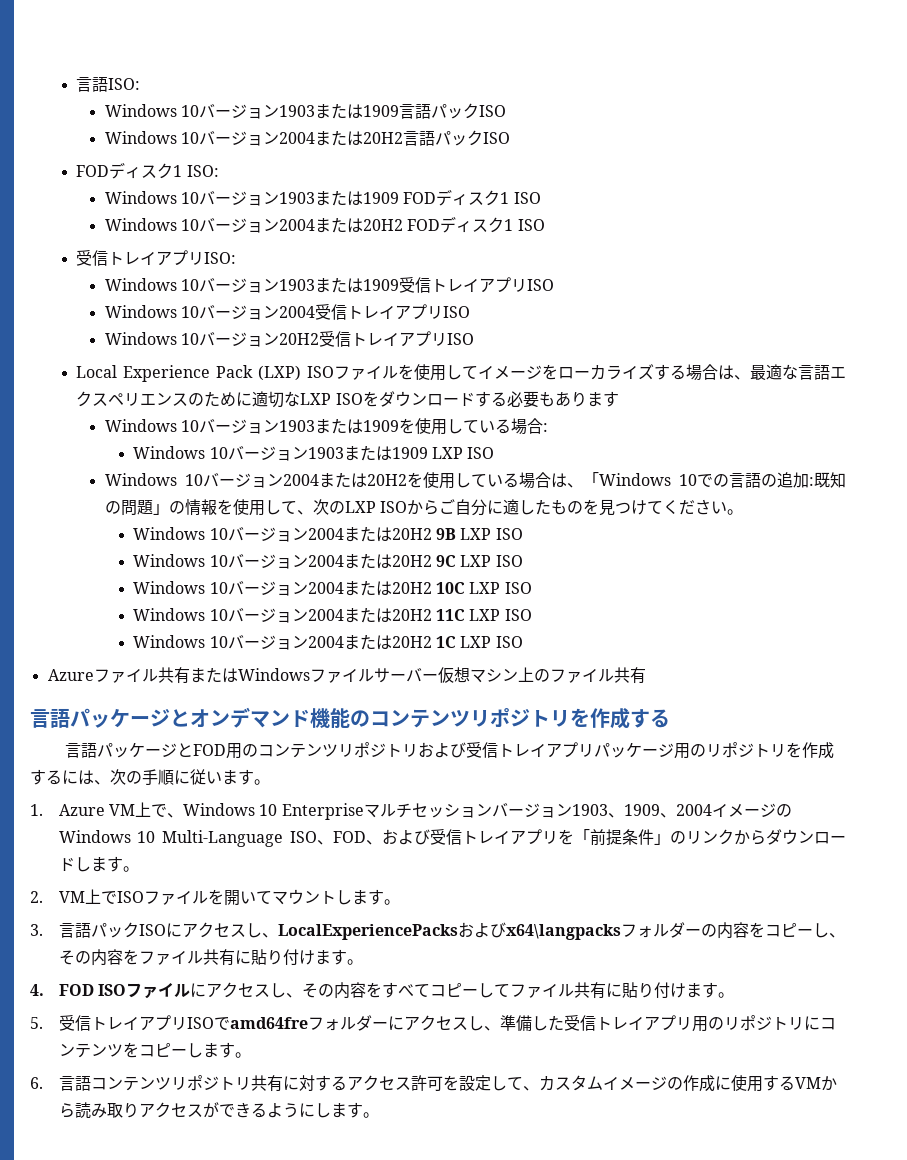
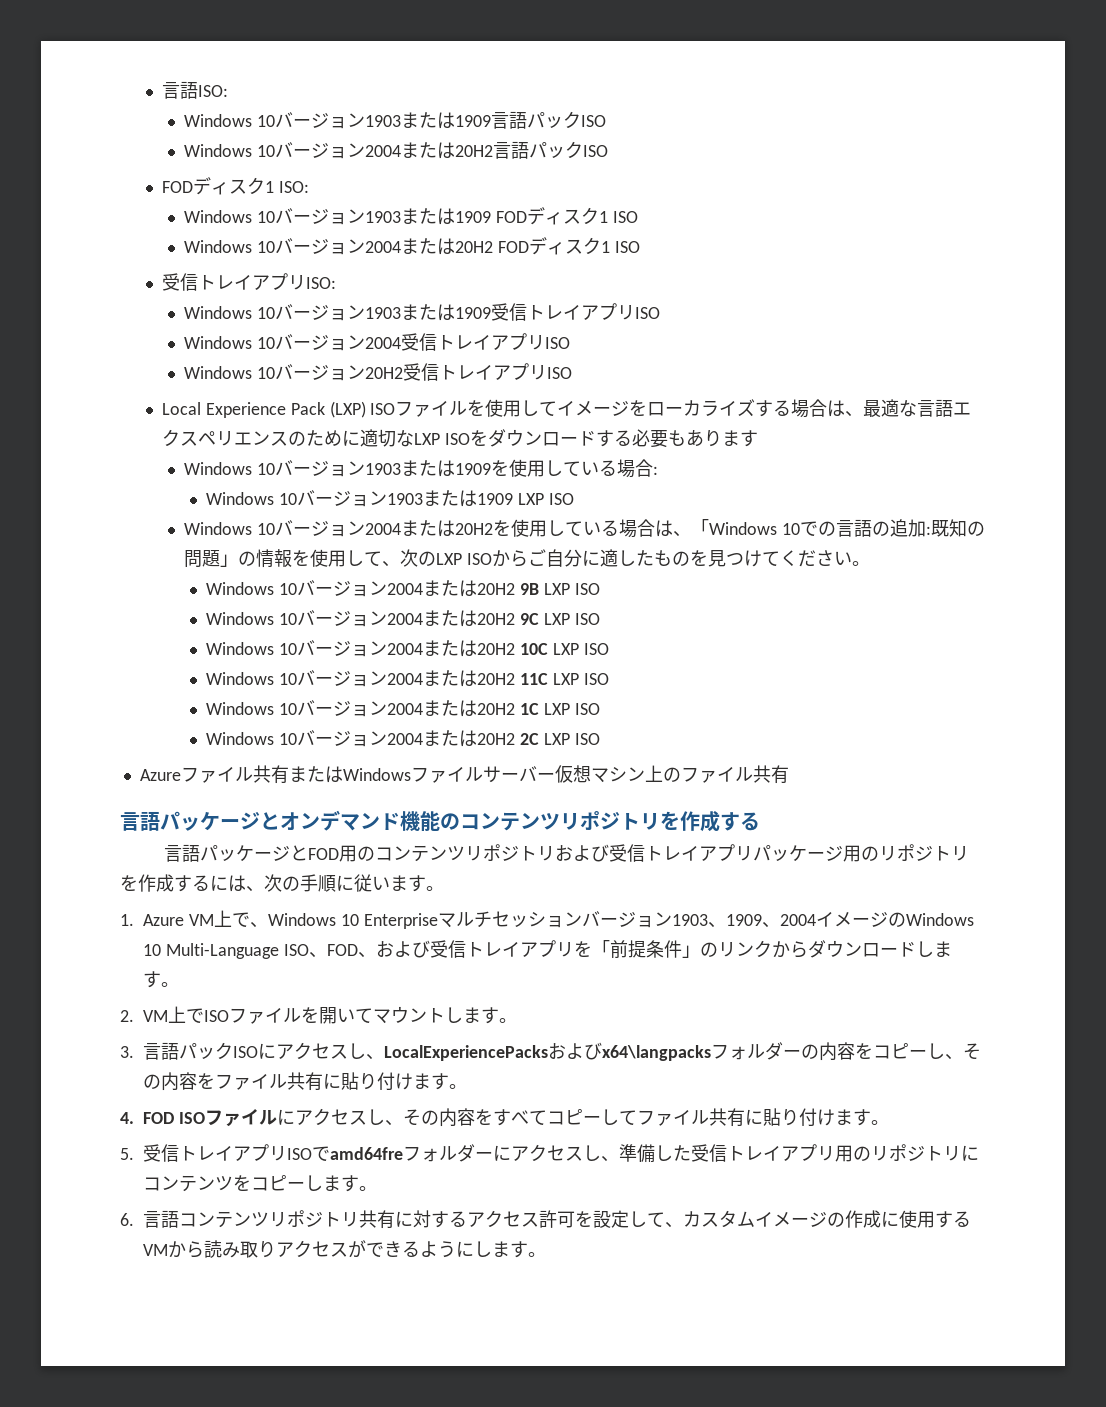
(523, 642) none -> [206,730,600,747] // Windows 10バージョン2004または20H2 2C LXP ISO

